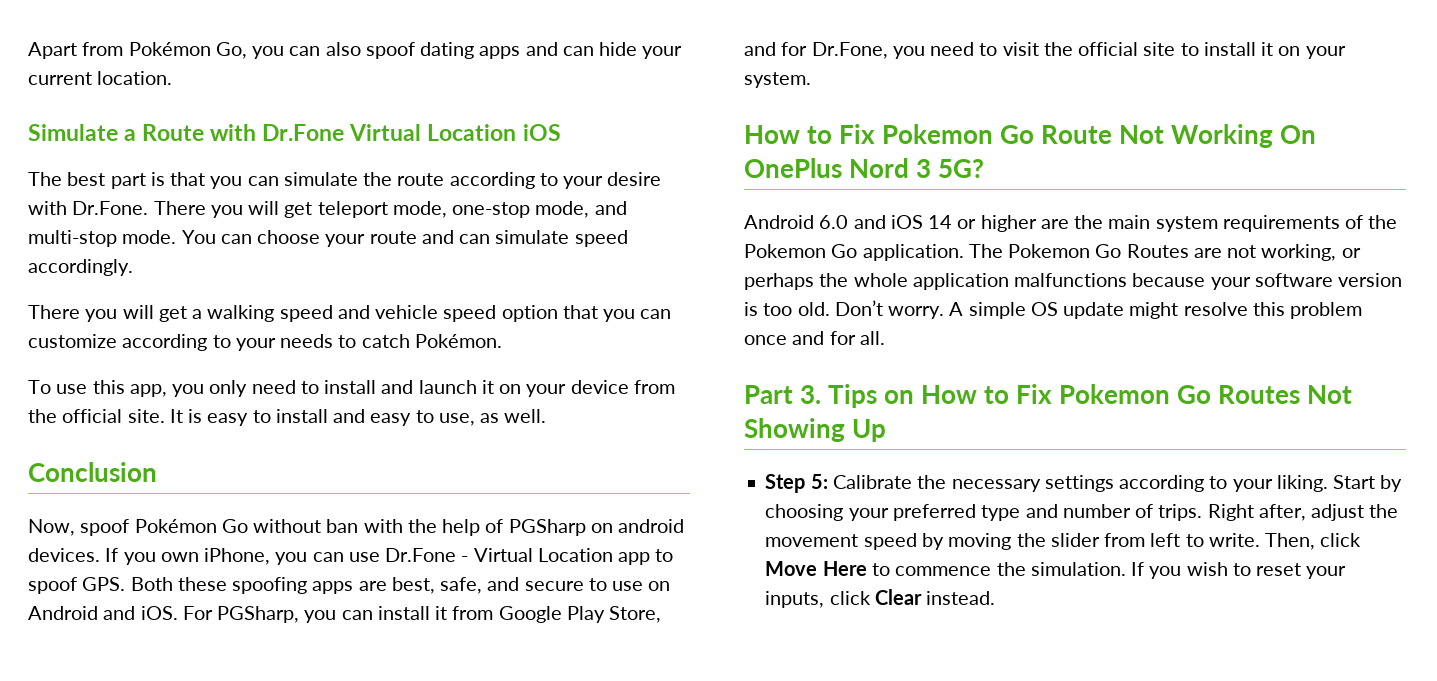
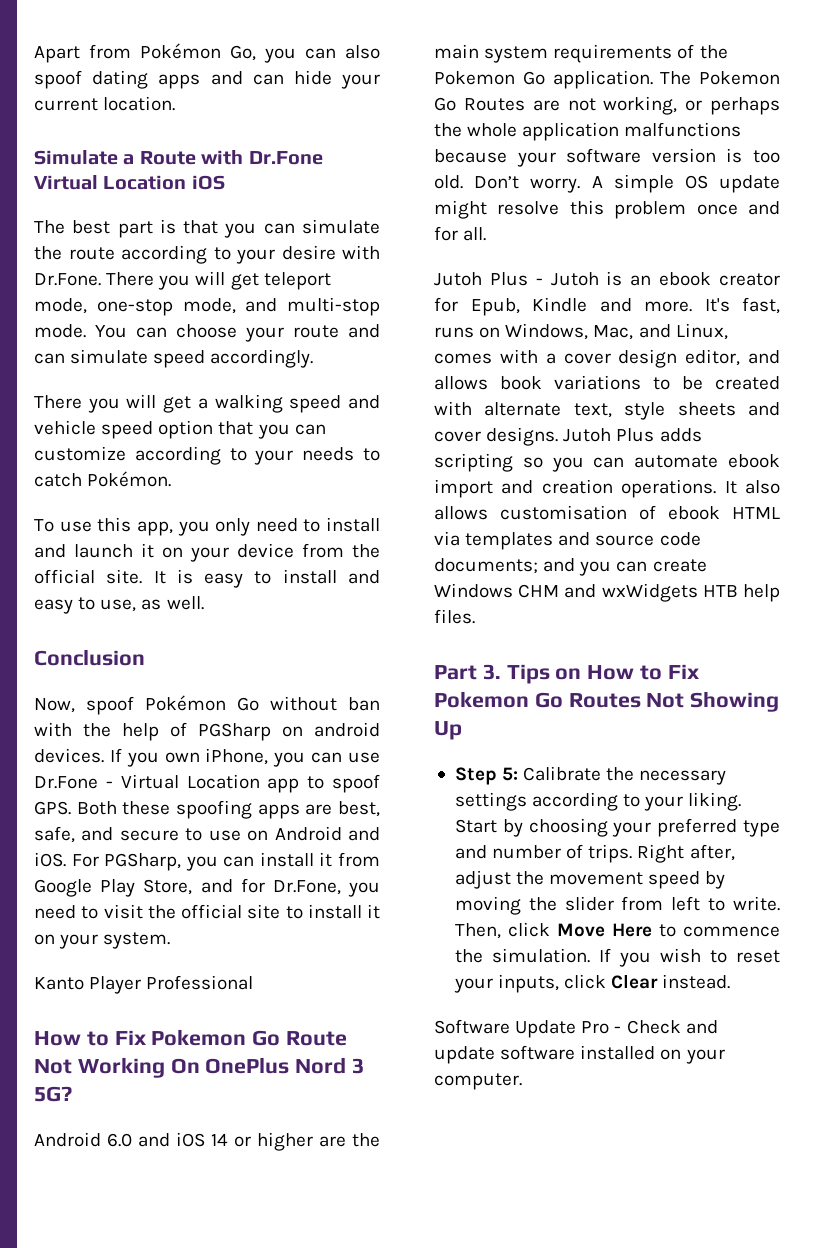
(811, 80) none -> [34,975,254,994] // Kanto Player Professional
(885, 338) none -> [434,271,780,286] [434,297,780,316] [434,323,728,340] [434,349,780,368] [434,375,780,390] [434,401,780,420] [434,427,702,446] [434,453,780,472] [434,479,780,498] [434,505,780,520] [434,531,701,550] [434,558,707,576] [434,583,780,602] [434,609,475,624] // Jutoh Plus - Jutoh is an ebook creator for Epub, Kindle and more. It's fast, runs on Windows, Mac, and Linux, comes with a cover design editor, and allows book variations to be created with alternate text, style sheets and cover designs. Jutoh Plus adds scripting so you can automate ebook import and creation operations. It also allows customisation of ebook HTML via templates and source code documents; and you can create Windows CHM and wxWidgets HTB help files.
(996, 598) none -> [434,1019,718,1038] [434,1045,725,1064] [434,1073,522,1090] // Software Update Pro - Check and update software installed on your computer.

